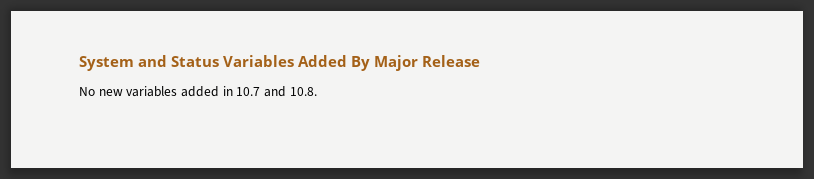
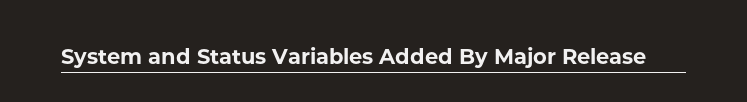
[79,86,317,97] // No new variables added in 10.7 and 10.8. -> (646, 56) none

